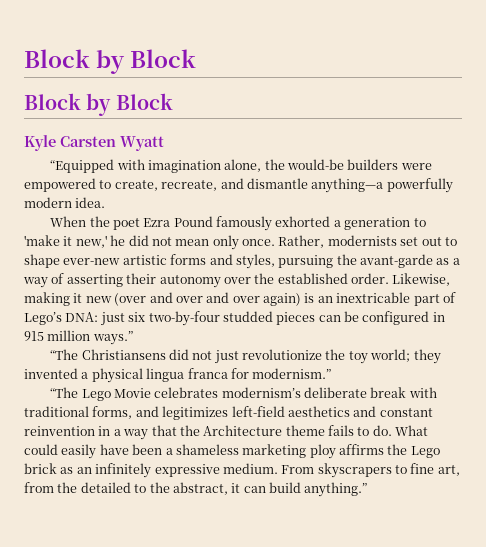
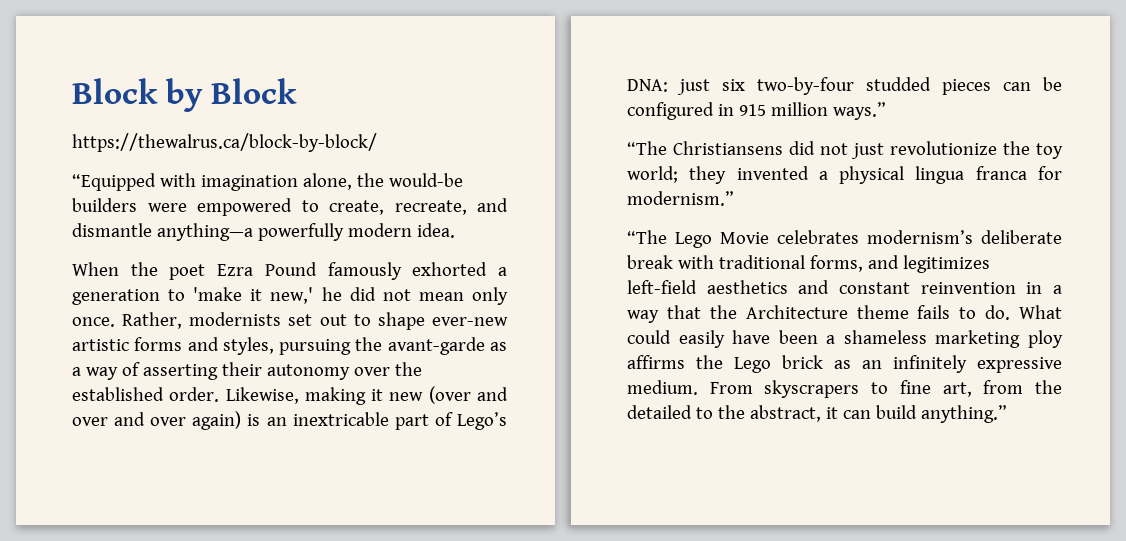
[24,49,197,74] [24,93,173,116] [24,135,164,151] Block by Block // Block by Block // Kyle Carsten Wyatt -> [72,78,298,112] [72,133,377,152] Block by Block // https://thewalrus.ca/block-by-block/

